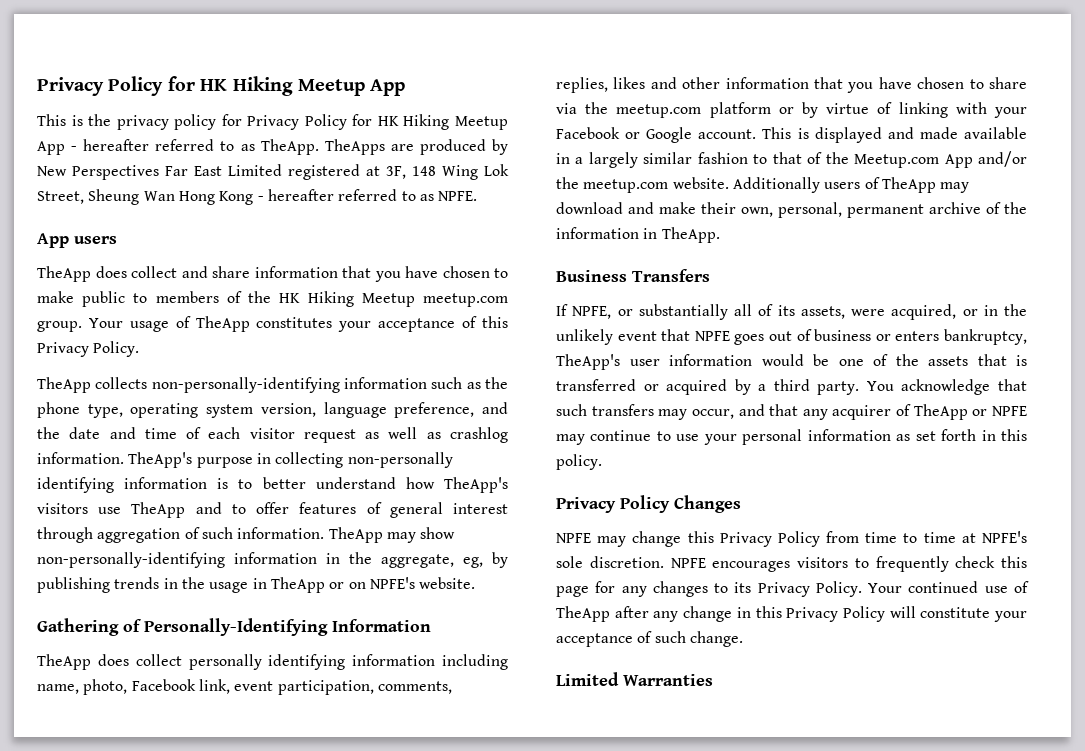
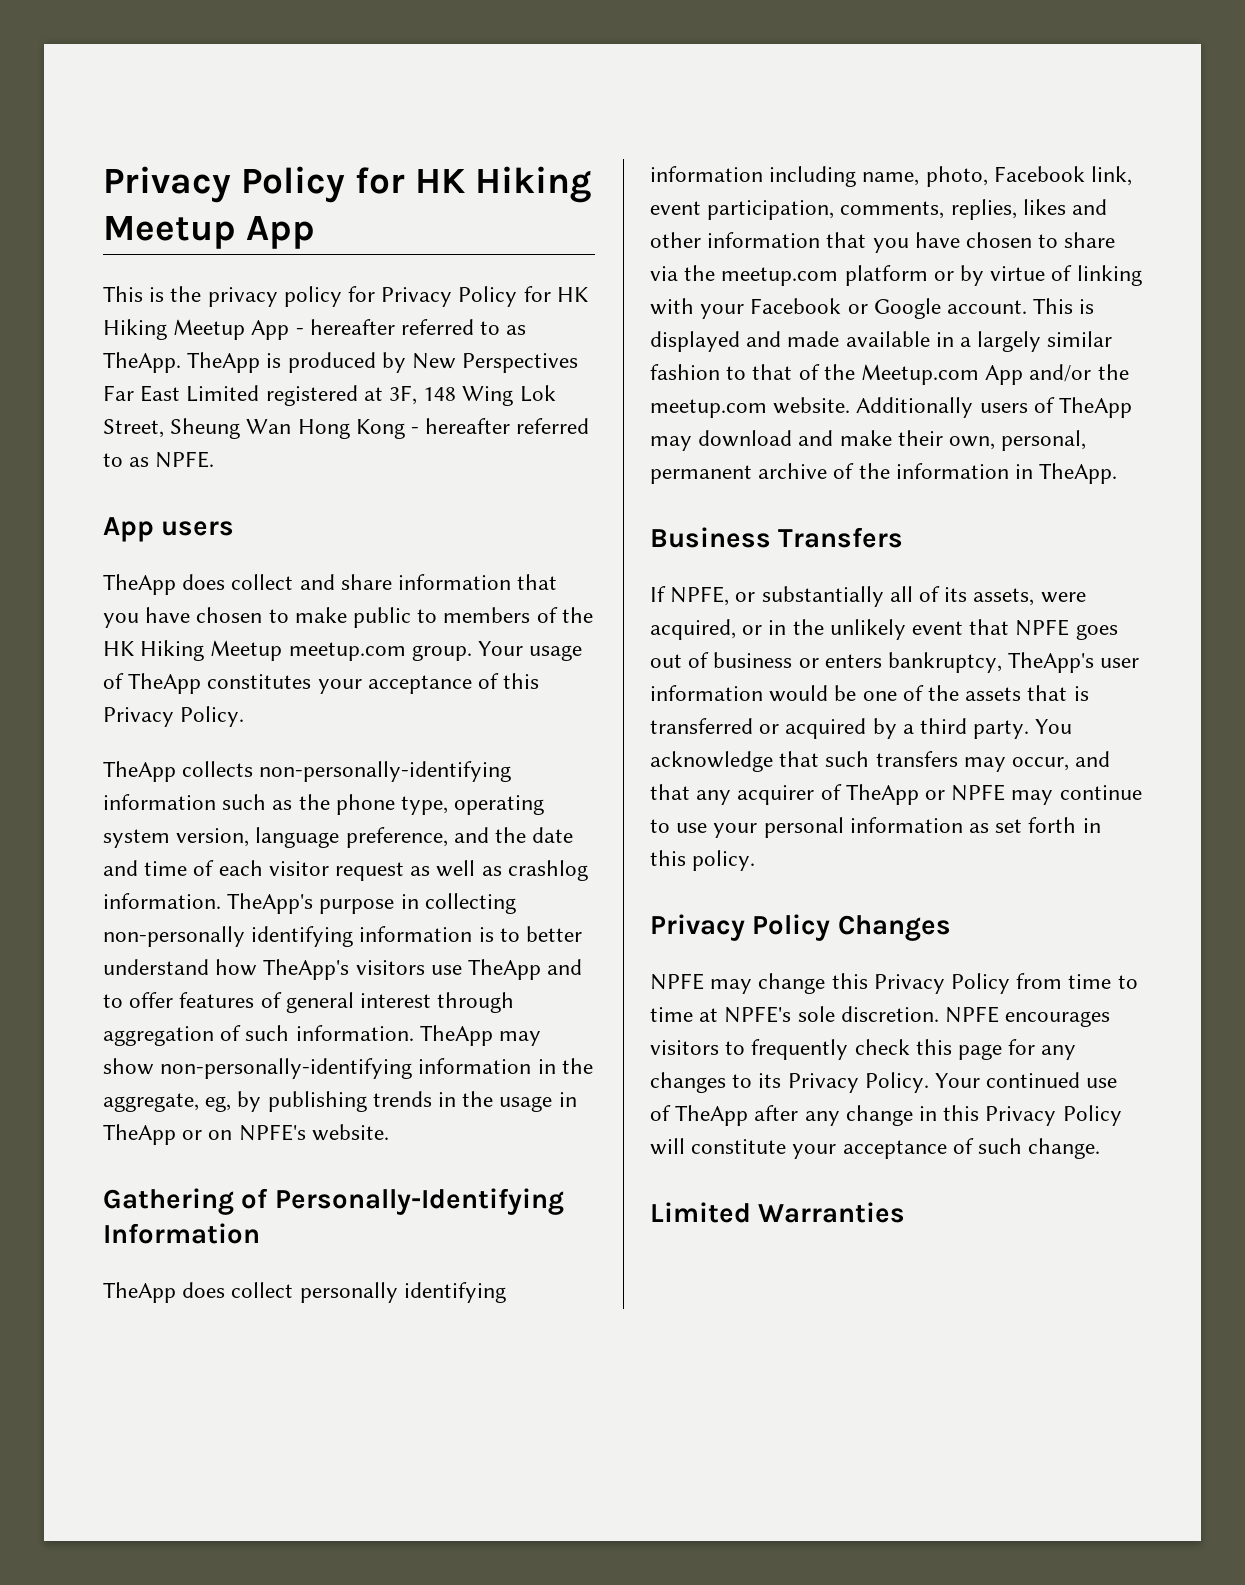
[324,139,414,155] TheApps are -> [187,352,282,373] TheApp is

